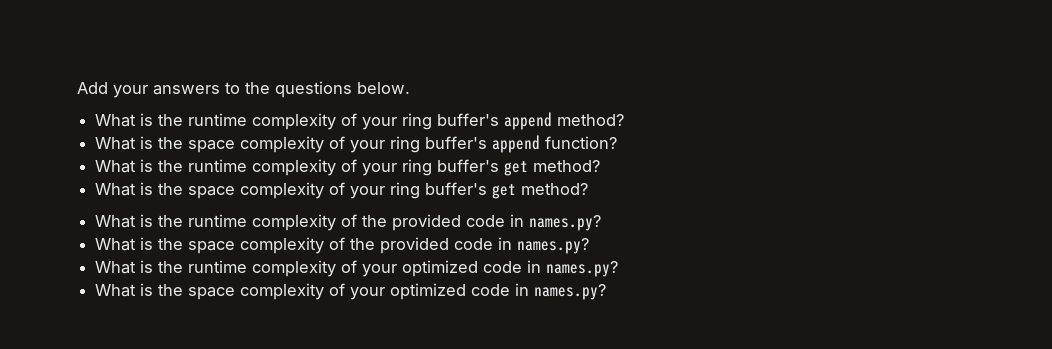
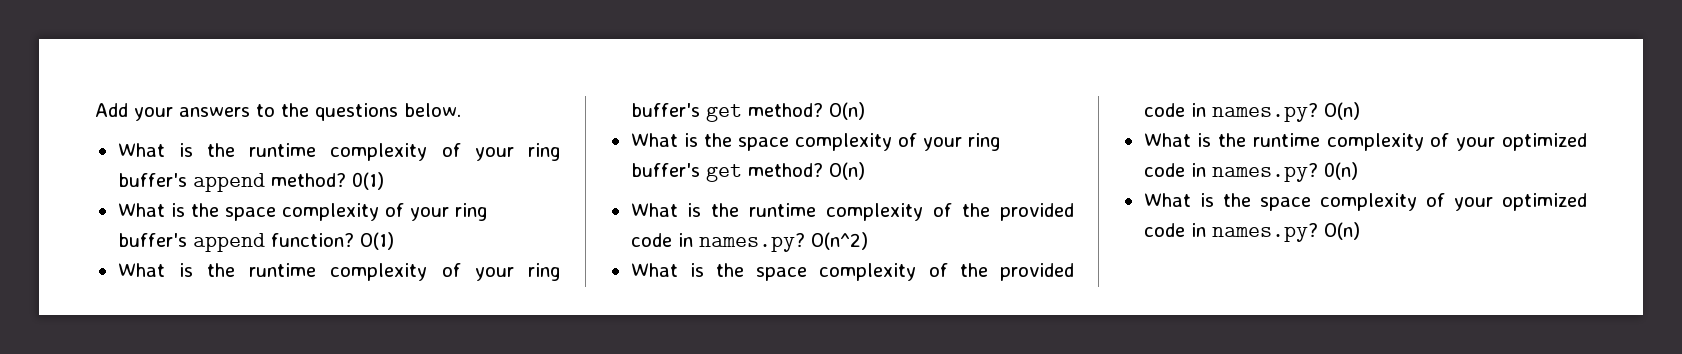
(625, 120) none -> [351,172,384,190] 0(1)
(618, 142) none -> [359,232,394,250] O(1)
(601, 166) none -> [828,102,865,120] O(n)
(589, 189) none -> [828,162,865,180] O(n)
(602, 223) none -> [810,232,868,250] O(n^2)
(590, 246) none -> [1323,102,1360,120] O(n)
(619, 269) none -> [1323,162,1358,180] 0(n)
(607, 292) none -> [1323,222,1360,240] O(n)

